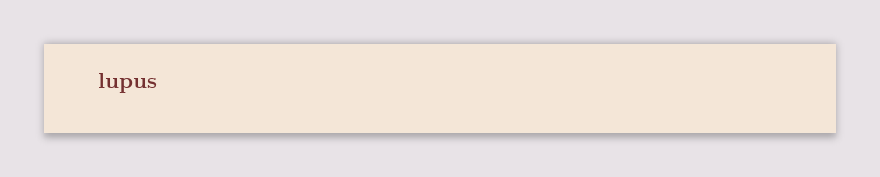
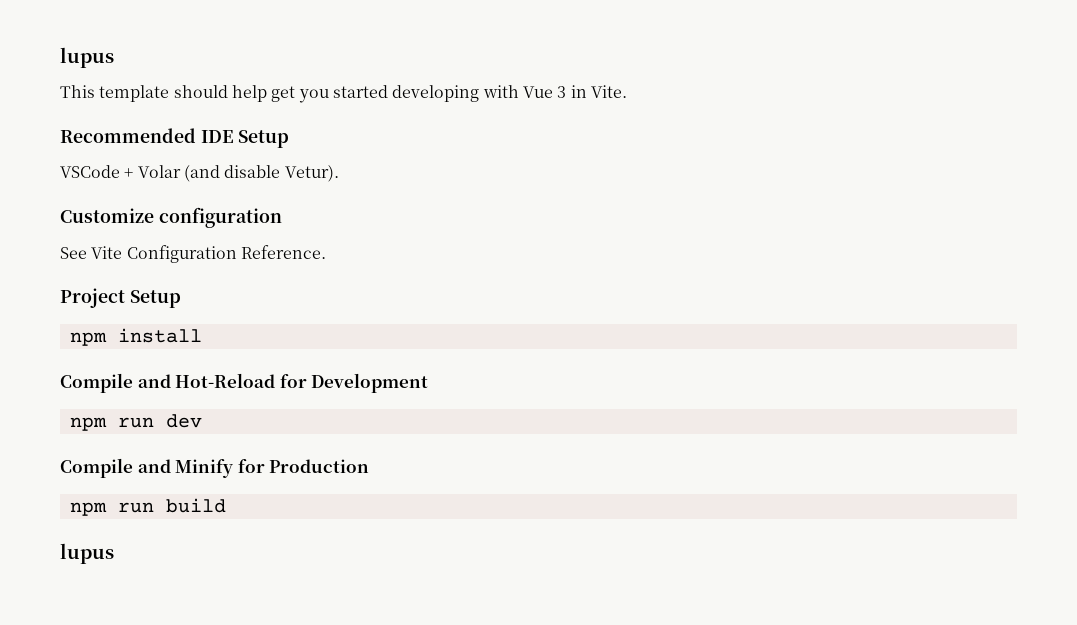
[98,73,157,93] lupus -> [60,47,114,68] [60,85,627,103] [60,128,290,148] [60,165,339,182] [60,207,282,228] [60,245,326,263] [60,288,181,308] [69,328,202,346] [60,373,429,393] [69,414,202,431] [60,458,370,478] [69,498,226,516] [60,543,114,564] lupus // This template should help get you started developing with Vue 3 in Vite. // Recommended IDE Setup // VSCode + Volar (and disable Vetur). // Customize configuration // See Vite Configuration Reference. // Project Setup // npm install // Compile and Hot-Reload for Development // npm run dev // Compile and Minify for Production // npm run build // lupus

